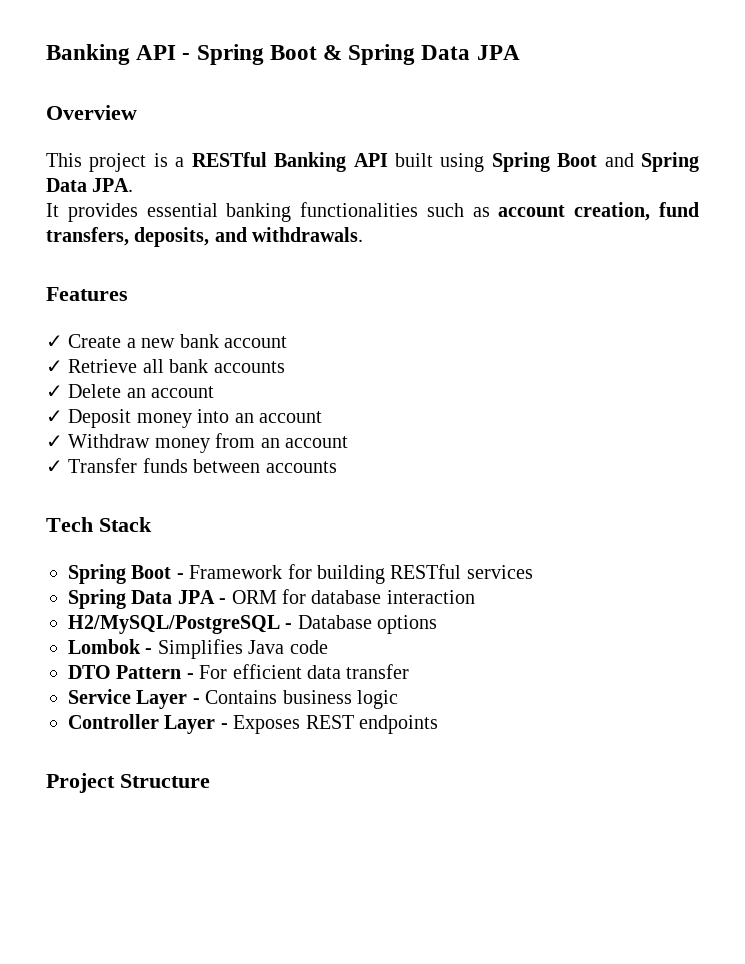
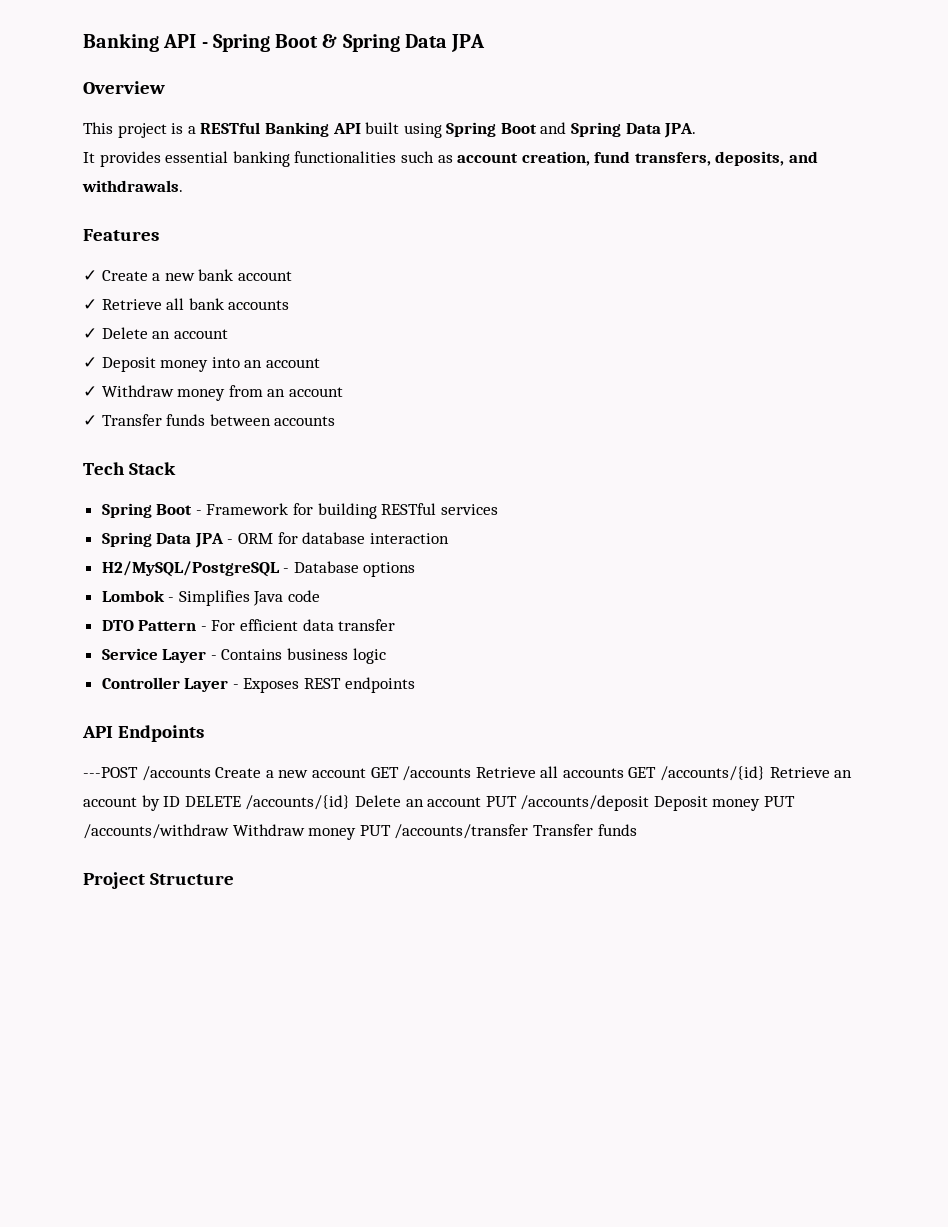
(438, 724) none -> [82,725,204,742] [83,766,853,781] [83,795,796,811] [83,824,637,840] // API Endpoints // ---POST /accounts Create a new account GET /accounts Retrieve all accounts GET /accounts/{id} Retrieve an account by ID DELETE /accounts/{id} Delete an account PUT /accounts/deposit Deposit money PUT /accounts/withdraw Withdraw money PUT /accounts/transfer Transfer funds

